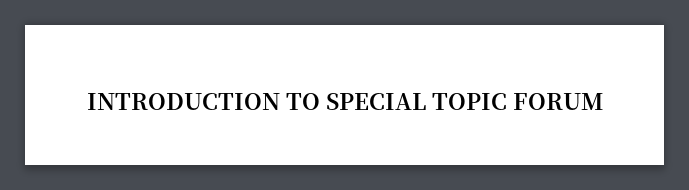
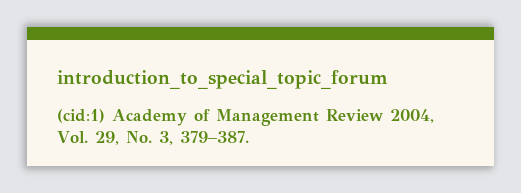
[87,93,605,110] INTRODUCTION TO SPECIAL TOPIC FORUM -> [57,70,388,89] [57,109,434,126] [57,131,249,145] introduction_to_special_topic_forum // (cid:1) Academy of Management Review 2004, Vol. 29, No. 3, 379–387.

